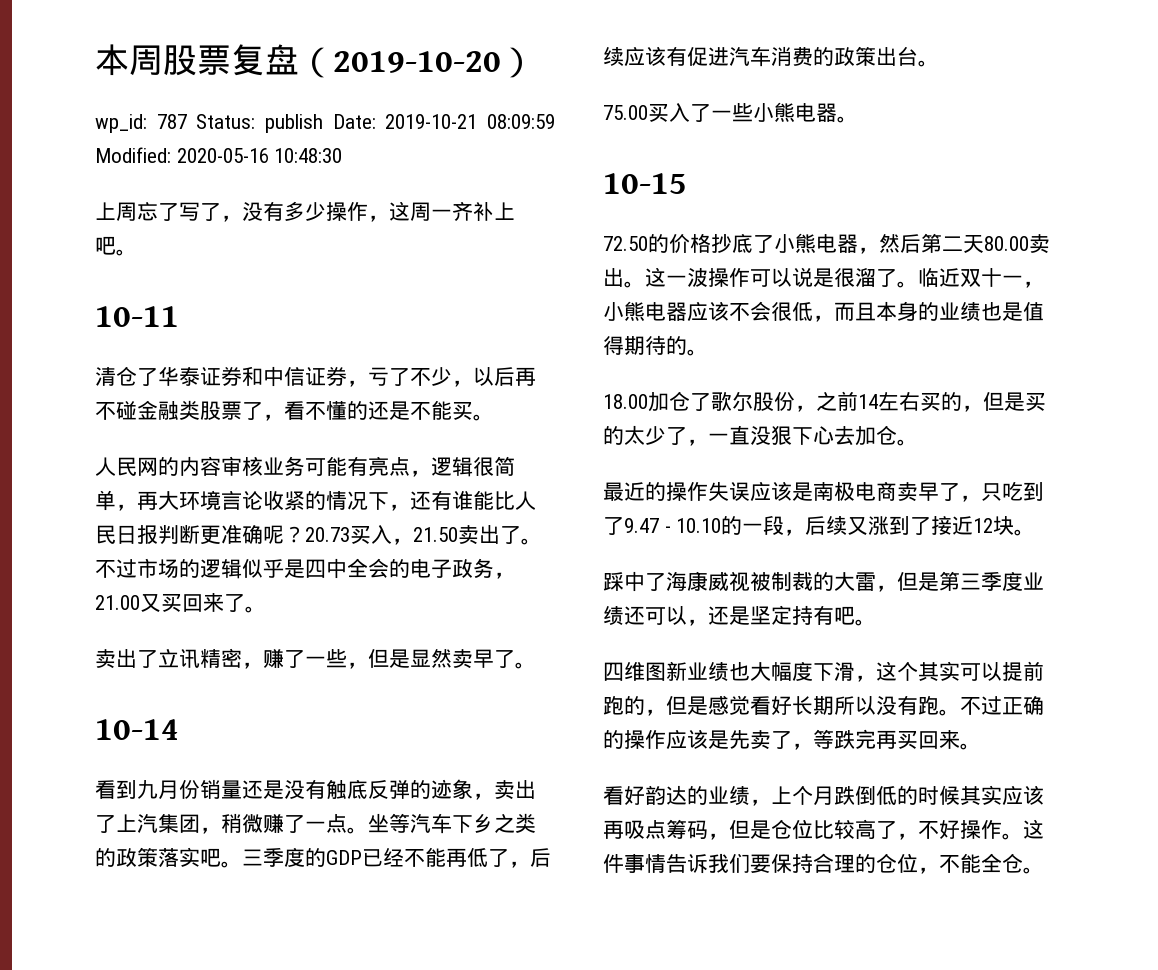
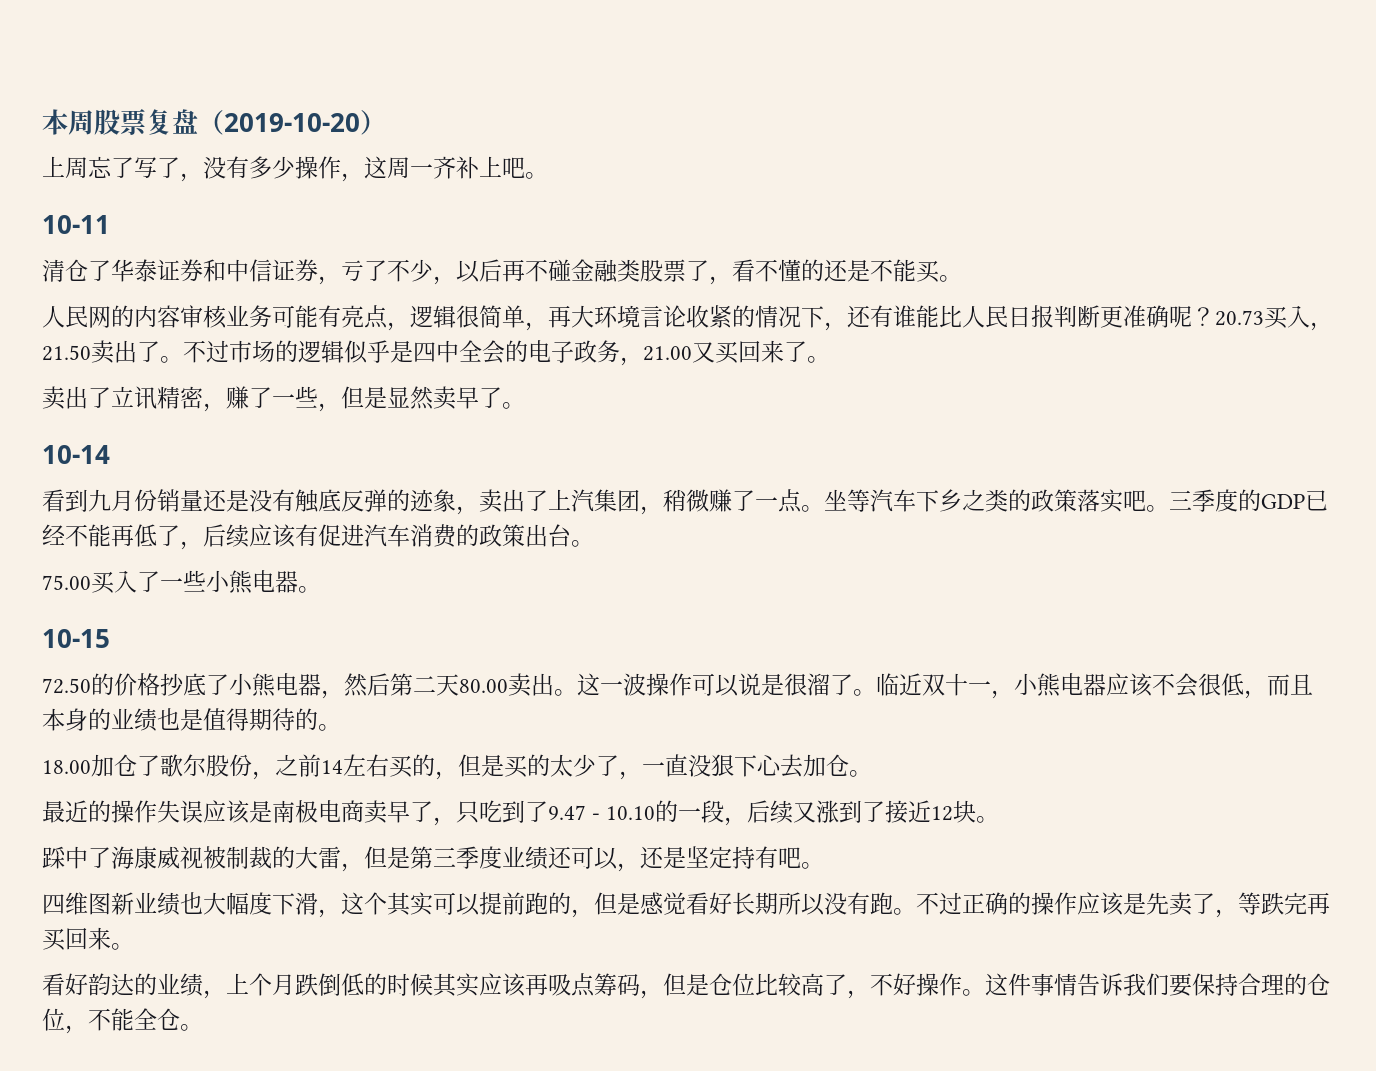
[95,114,555,133] [95,147,343,163] // wp_id: 787 Status: publish Date: 2019-10-21 08:09:59 Modified: 2020-05-16 10:48:30 -> (386, 122) none

